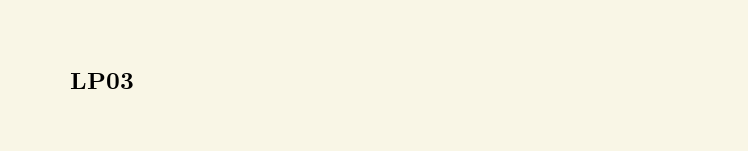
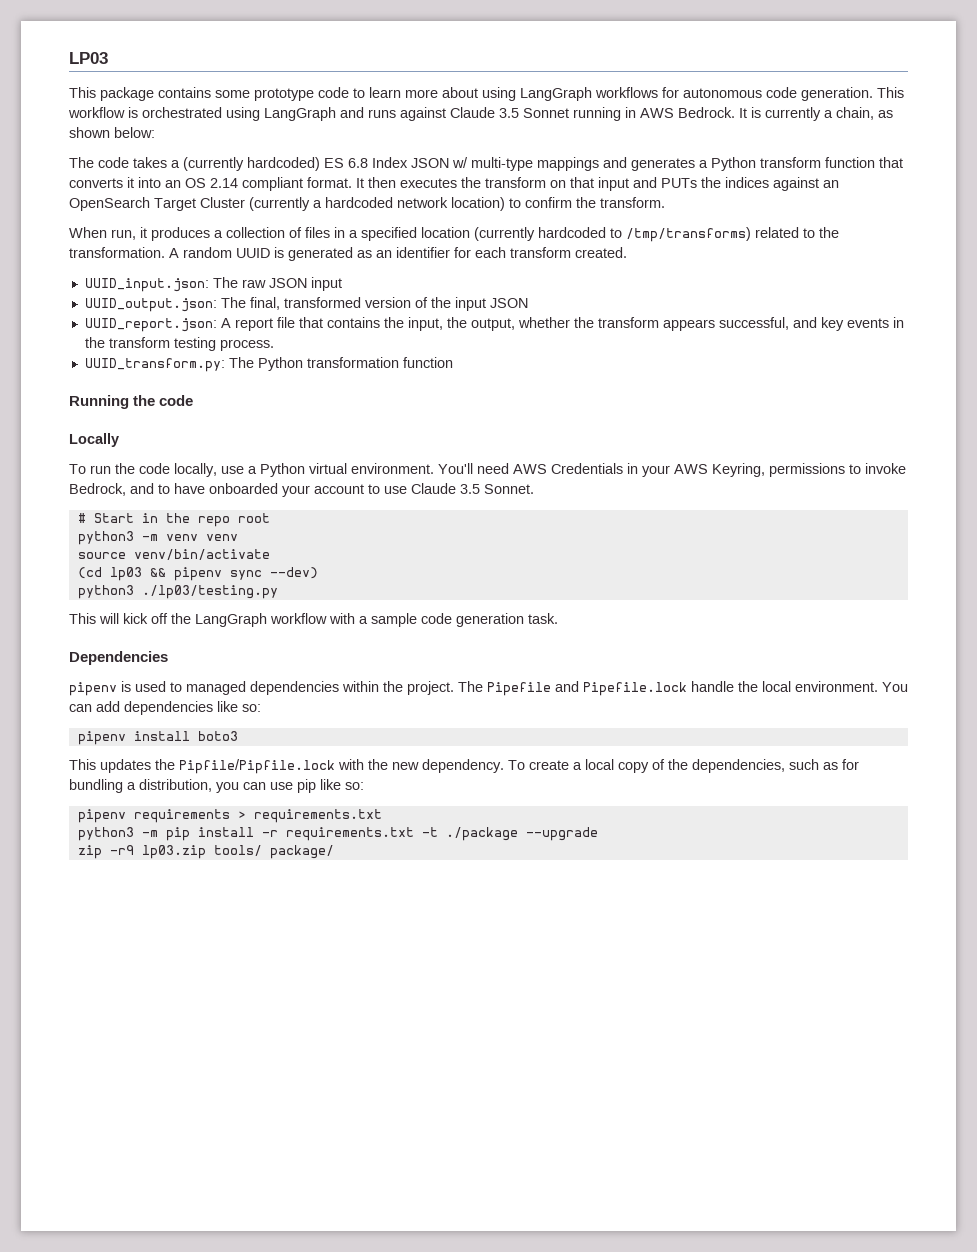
(134, 81) none -> [69,87,904,101] [68,107,893,121] [69,127,155,138] [69,157,903,171] [69,177,839,191] [69,197,665,211] [69,227,839,242] [69,247,627,261] [84,277,342,292] [84,297,528,312] [84,317,904,332] [84,337,274,351] [84,357,453,372] [69,395,194,409] [69,433,119,447] [69,463,906,477] [69,483,534,497] [77,513,270,527] [77,531,238,545] [77,549,270,560] [77,567,318,581] [77,585,278,599] [69,613,558,627] [69,651,168,665] [69,681,908,696] [69,701,261,715] [77,731,238,745] [69,759,859,774] [69,779,364,793] [77,809,382,823] [77,827,598,841] [77,845,334,859] // This package contains some prototype code to learn more about using LangGraph workflows for autonomous code generation. This workflow is orchestrated using LangGraph and runs against Claude 3.5 Sonnet running in AWS Bedrock. It is currently a chain, as shown below: // The code takes a (currently hardcoded) ES 6.8 Index JSON w/ multi-type mappings and generates a Python transform function that converts it into an OS 2.14 compliant format. It then executes the transform on that input and PUTs the indices against an OpenSearch Target Cluster (currently a hardcoded network location) to confirm the transform. // When run, it produces a collection of files in a specified location (currently hardcoded to /tmp/transforms) related to the transformation. A random UUID is generated as an identifier for each transform created. // UUID_input.json: The raw JSON input // UUID_output.json: The final, transformed version of the input JSON // UUID_report.json: A report file that contains the input, the output, whether the transform appears successful, and key events in the transform testing process. // UUID_transform.py: The Python transformation function // Running the code // Locally // To run the code locally, use a Python virtual environment. You'll need AWS Credentials in your AWS Keyring, permissions to invoke Bedrock, and to have onboarded your account to use Claude 3.5 Sonnet. // # Start in the repo root // python3 -m venv venv // source venv/bin/activate // (cd lp03 && pipenv sync --dev) // python3 ./lp03/testing.py // This will kick off the LangGraph workflow with a sample code generation task. // Dependencies // pipenv is used to managed dependencies within the project. The Pipefile and Pipefile.lock handle the local environment. You can add dependencies like so: // pipenv install boto3 // This updates the Pipfile/Pipfile.lock with the new dependency. To create a local copy of the dependencies, such as for bundling a distribution, you can use pip like so: // pipenv requirements > requirements.txt // python3 -m pip install -r requirements.txt -t ./package --upgrade // zip -r9 lp03.zip tools/ package/

